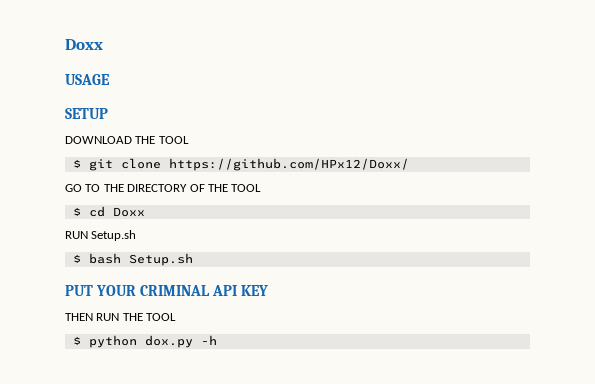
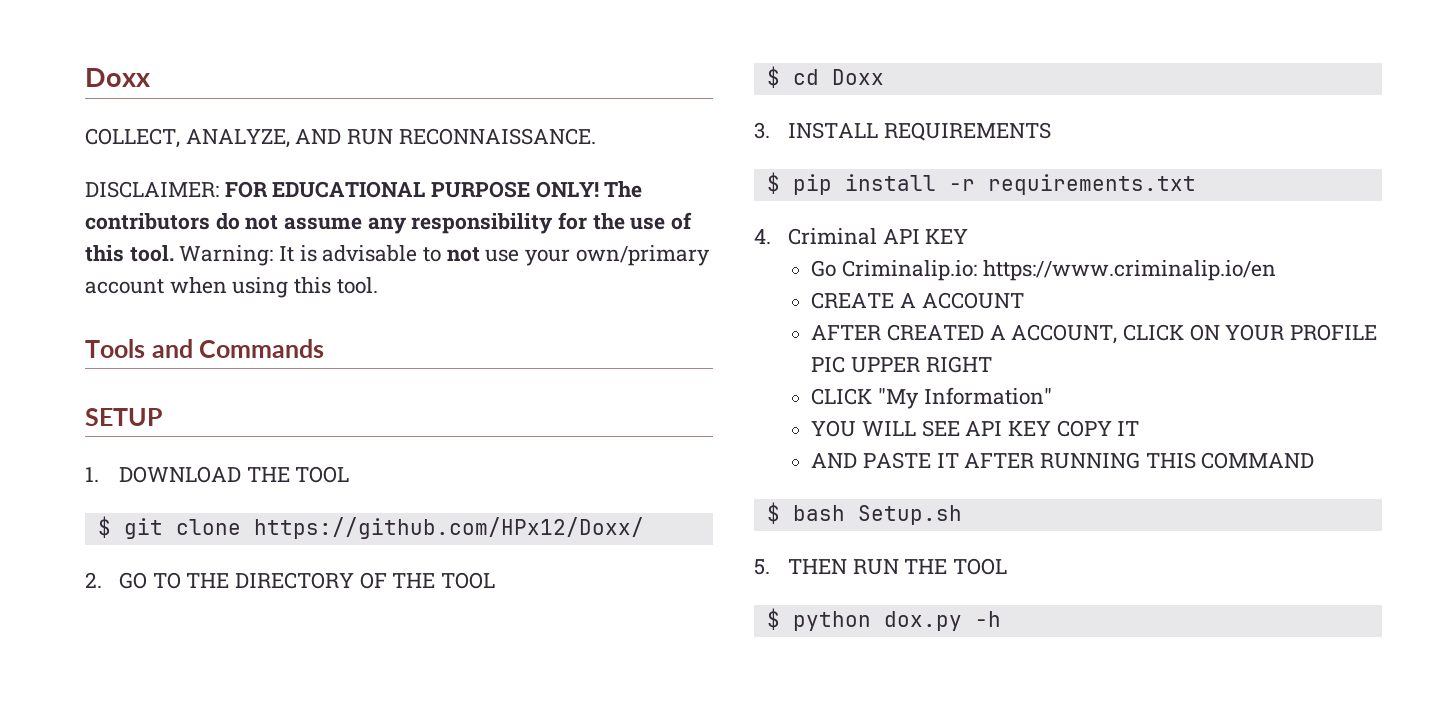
[65,39,103,50] [65,74,110,85] Doxx // USAGE -> [85,68,151,87] [85,128,596,148] [85,181,643,198] [85,212,693,234] [85,245,710,266] [85,277,378,298] [85,339,325,358] Doxx // COLLECT, ANALYZE, AND RUN RECONNAISSANCE. // DISCLAIMER: FOR EDUCATIONAL PURPOSE ONLY! The contributors do not assume any responsibility for the use of this tool. Warning: It is advisable to not use your own/primary account when using this tool. // Tools and Commands
(108, 113) none -> [85,467,99,482] 1.
(409, 164) none -> [85,572,102,588] 2.
[65,230,137,241] [72,253,193,266] [65,285,269,296] RUN Setup.sh // $ bash Setup.sh // PUT YOUR CRIMINAL API KEY // -> [754,122,1051,141] [766,172,1196,195] [754,228,969,245] [811,260,1276,281] [811,292,1024,309] [811,324,1377,344] [811,356,992,373] [811,387,1052,409] [811,420,1140,437] [811,452,1315,469] [766,502,962,525] [754,559,770,575] 3. INSTALL REQUIREMENTS // $ pip install -r requirements.txt // 4. Criminal API KEY // Go Criminalip.io: https://www.criminalip.io/en // CREATE A ACCOUNT // AFTER CREATED A ACCOUNT, CLICK ON YOUR PROFILE PIC UPPER RIGHT // CLICK "My Information" // YOU WILL SEE API KEY COPY IT // AND PASTE IT AFTER RUNNING THIS COMMAND // $ bash Setup.sh // 5.

